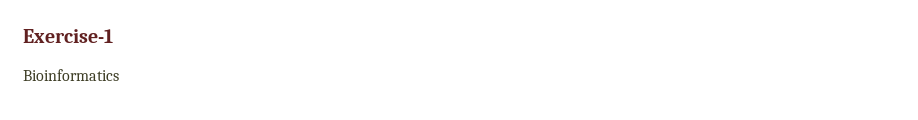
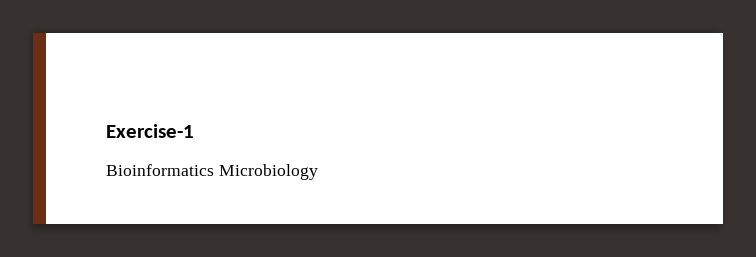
(119, 75) none -> [218,164,318,180] Microbiology

